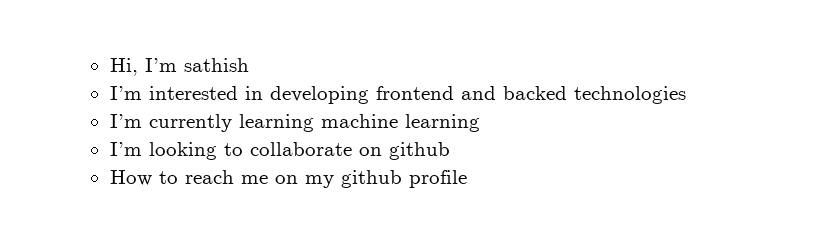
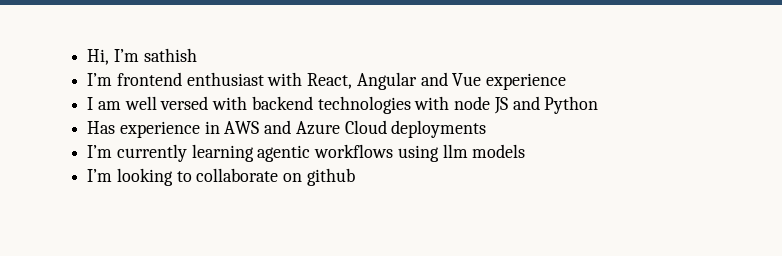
[148,86,686,104] [109,114,480,132] interested in developing frontend and backed technologies // I’m currently learning machine learning -> [116,72,567,90] [87,96,599,114] [87,120,487,138] [87,144,526,162] frontend enthusiast with React, Angular and Vue experience // I am well versed with backend technologies with node JS and Python // Has experience in AWS and Azure Cloud deployments // I’m currently learning agentic workflows using llm models
[109,170,467,188] // How to reach me on my github profile -> (355, 177) none

